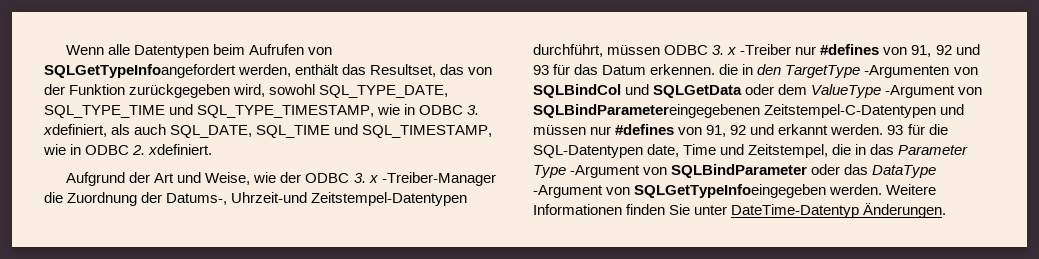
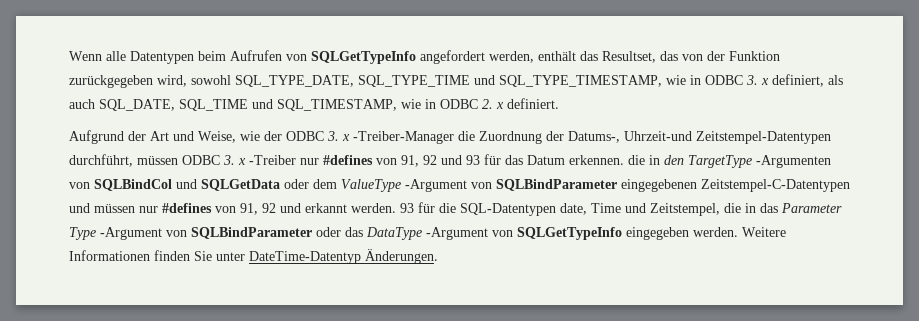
[44,64,236,78] SQLGetTypeInfoangefordert -> [311,50,485,64] SQLGetTypeInfo angefordert
[43,124,107,137] xdefiniert, -> [761,74,824,87] x definiert,
[148,144,213,155] xdefiniert. -> [496,98,559,109] x definiert.
[533,104,760,118] SQLBindParametereingegebenen -> [496,179,697,192] SQLBindParameter eingegebenen
[634,184,827,198] SQLGetTypeInfoeingegeben -> [517,227,689,240] SQLGetTypeInfo eingegeben

